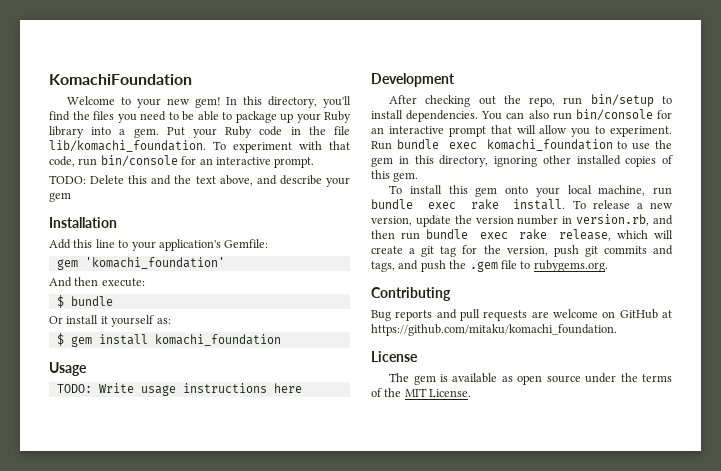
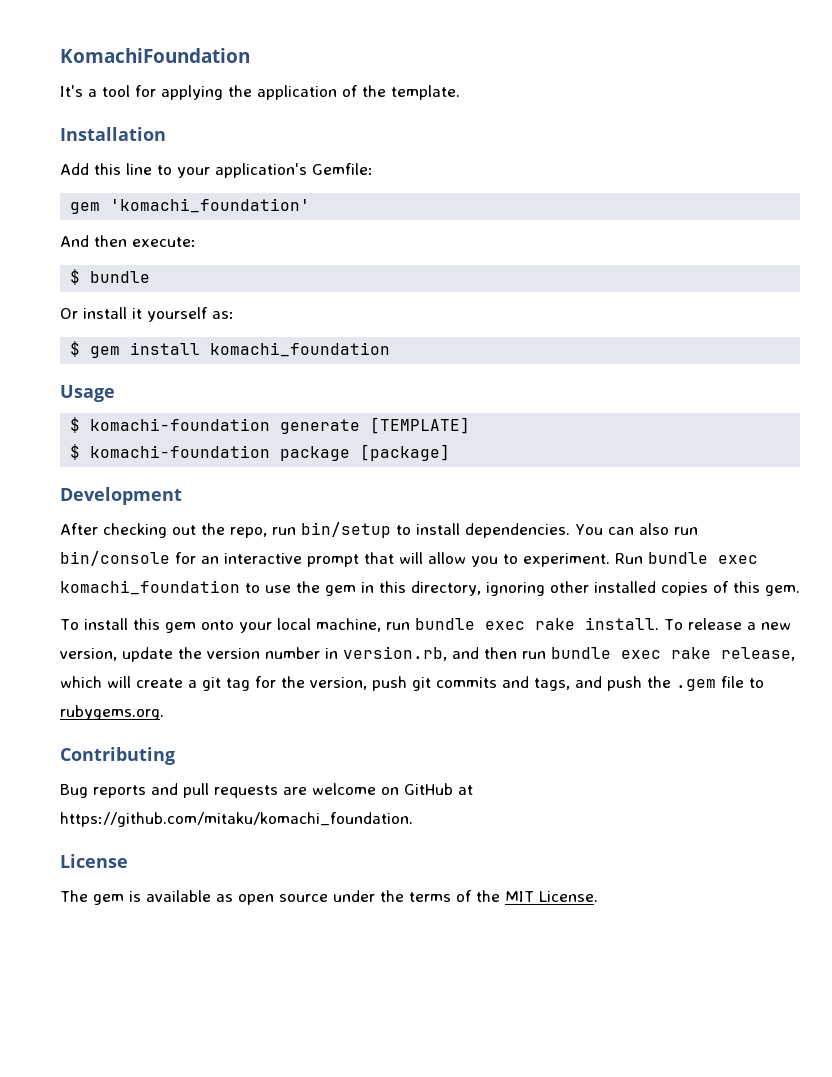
[67,96,351,108] [49,111,351,123] [49,126,350,138] [49,140,350,153] [49,155,315,168] [49,175,350,187] [49,192,71,202] Welcome to your new gem! In this directory, you'll find the files you need to be able to package up your Ruby library into a gem. Put your Ruby code in the file lib/komachi_foundation. To experiment with that code, run bin/console for an interactive prompt. // TODO: Delete this and the text above, and describe your gem -> [60,85,460,100] It's a tool for applying the application of the template.
[56,383,302,396] TODO: Write usage instructions here -> [70,417,471,434] [70,444,451,461] $ komachi-foundation generate [TEMPLATE] // $ komachi-foundation package [package]

